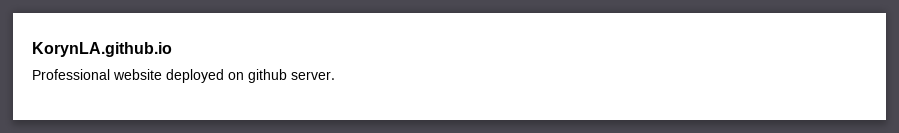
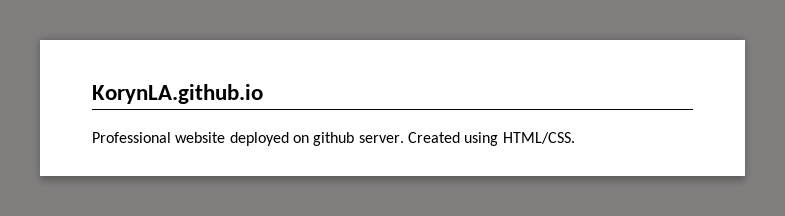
(335, 75) none -> [407,132,575,146] Created using HTML/CSS.

